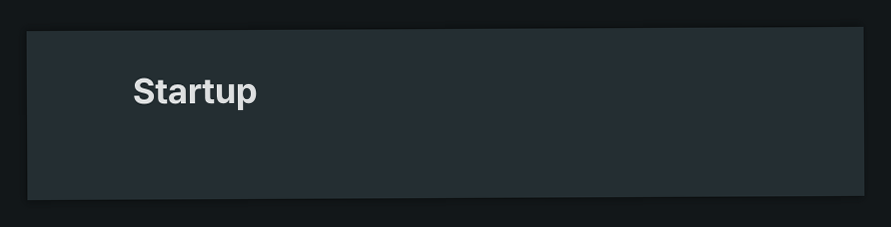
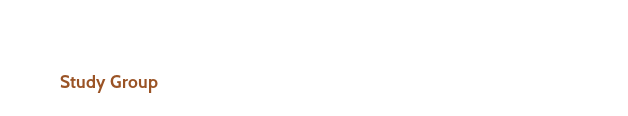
[132,76,258,112] Startup -> [60,75,158,93] Study Group

